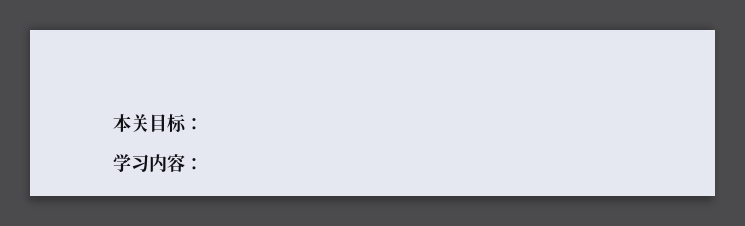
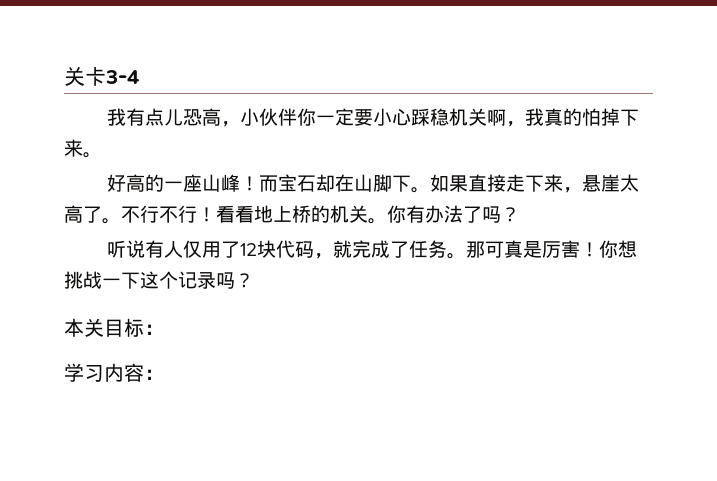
(113, 123) none -> [64,66,139,86] [107,108,640,127] [64,139,102,158] [107,174,640,193] [64,205,520,224] [107,240,638,259] [64,271,254,289] 关卡3-4 // 我有点儿恐高，小伙伴你一定要小心踩稳机关啊，我真的怕掉下来。 // 好高的一座山峰！而宝石却在山脚下。如果直接走下来，悬崖太高了。不行不行！看看地上桥的机关。你有办法了吗？ // 听说有人仅用了12块代码，就完成了任务。那可真是厉害！你想挑战一下这个记录吗？ //

